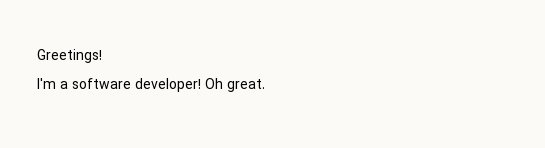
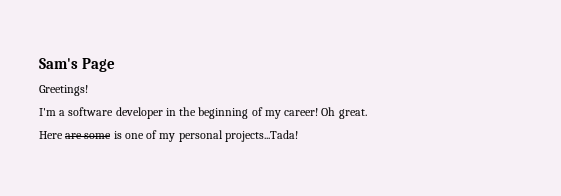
(37, 56) none -> [39,58,115,72] Sam's Page //
[135,78,265,92] developer! Oh great. -> [115,107,367,119] [39,130,298,142] developer in the beginning of my career! Oh great. // Here are some is one of my personal projects...Tada!

